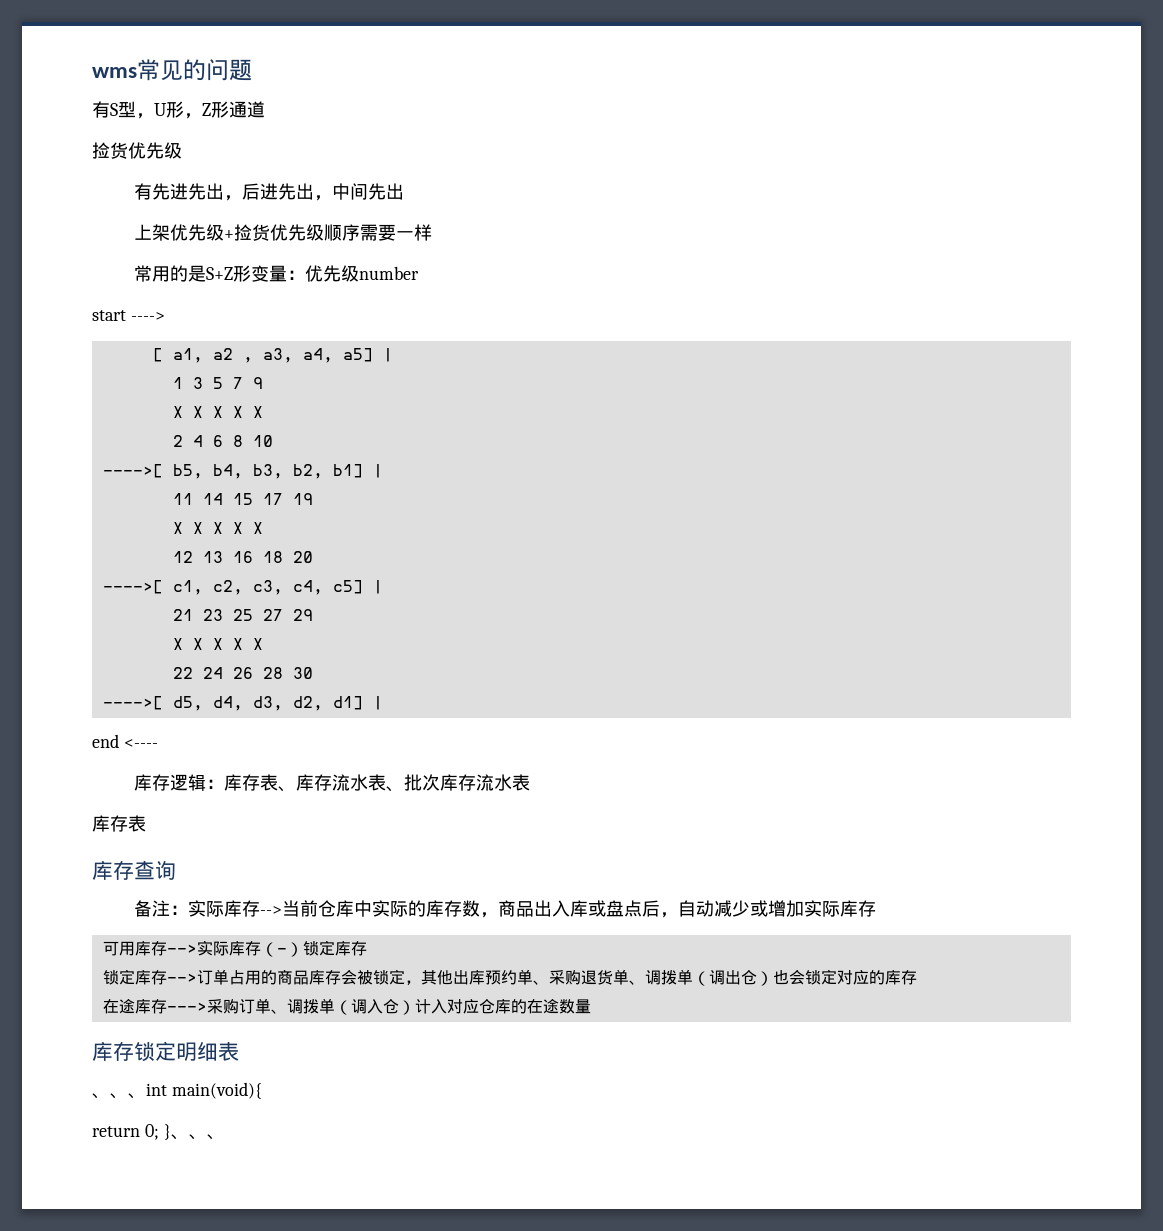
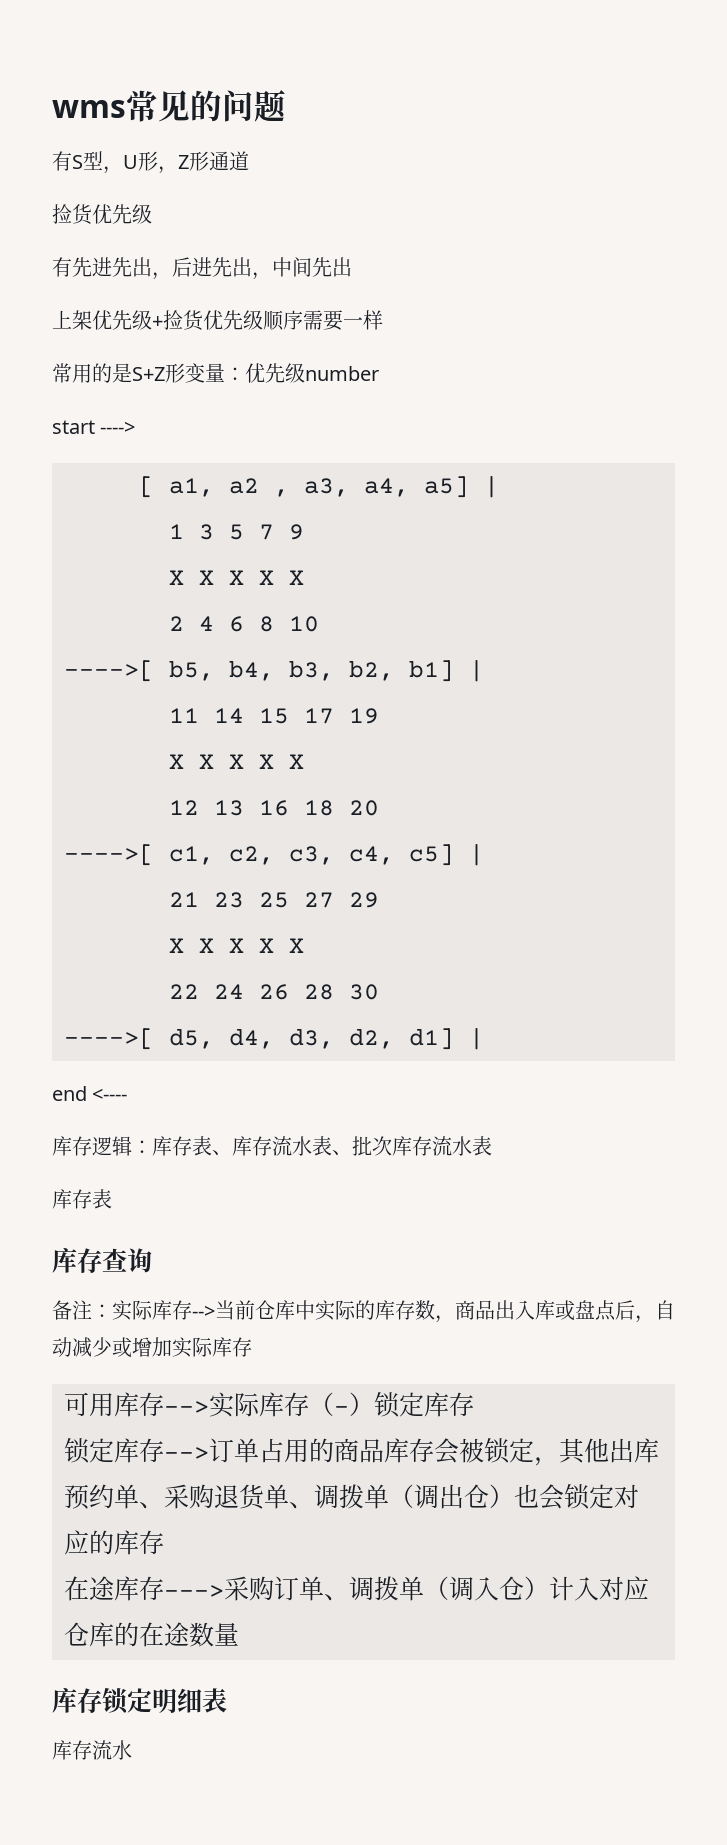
[92,1082,262,1099] [92,1124,225,1140] 、、、int main(void){ // return 0; }、、、 -> [52,1740,132,1760] 库存流水

